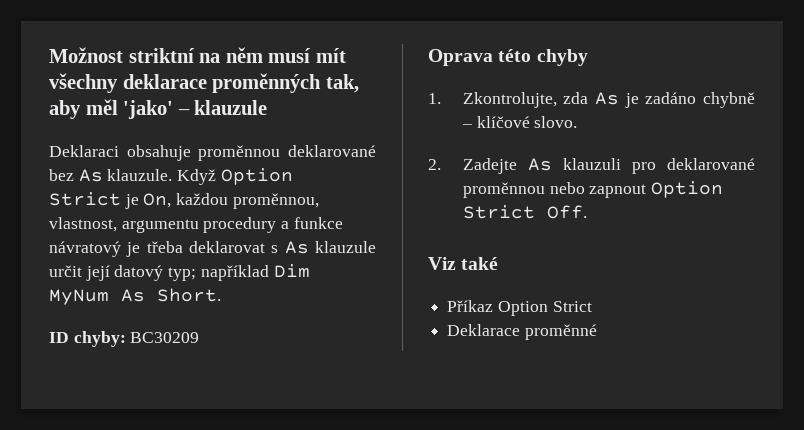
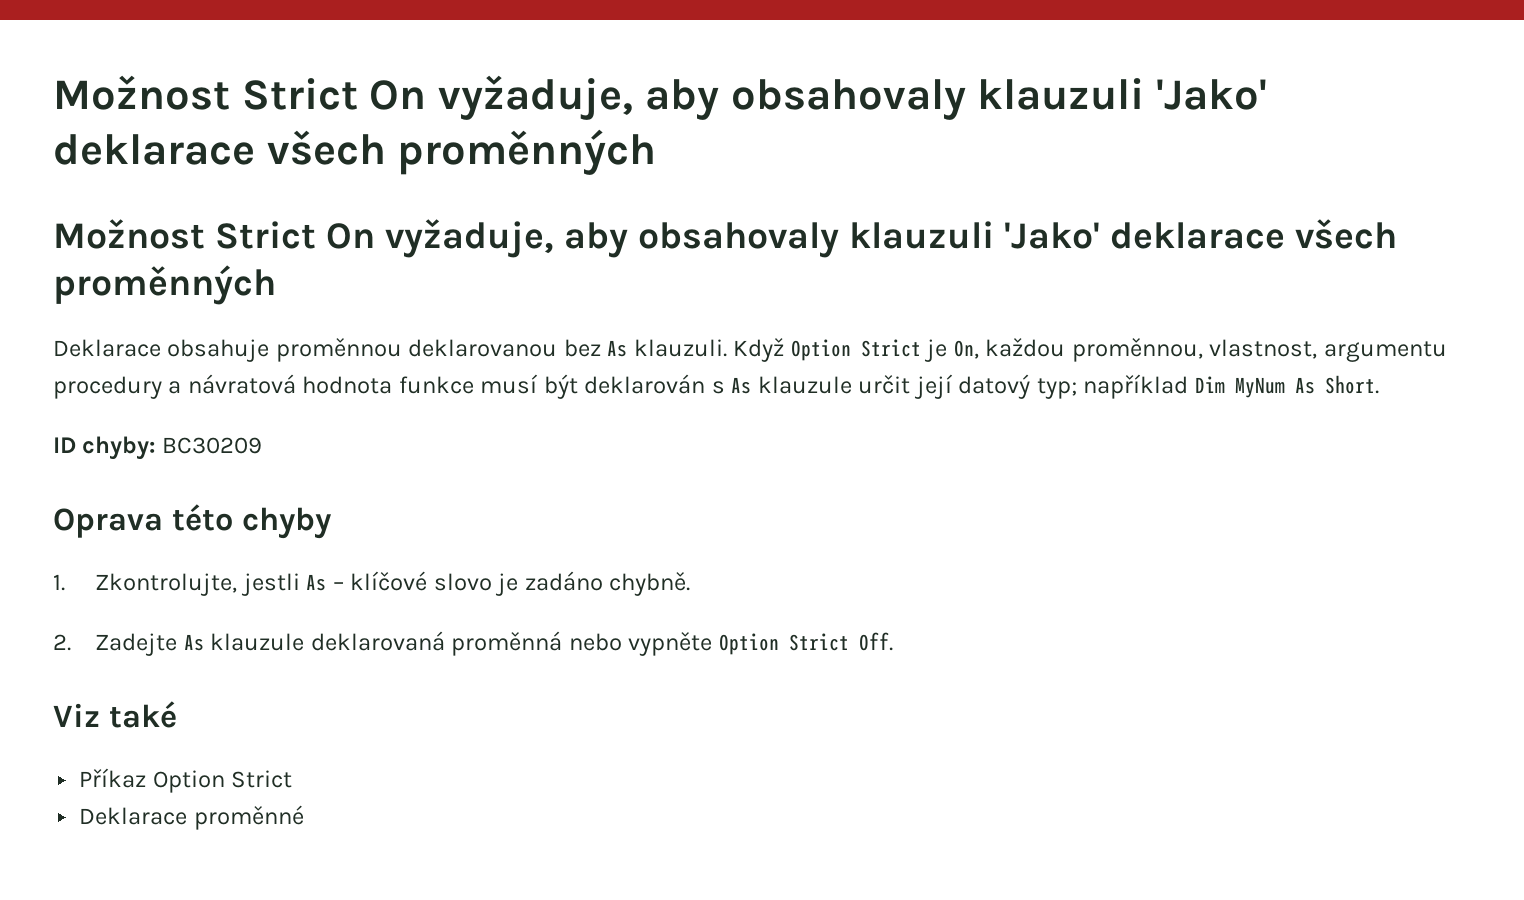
[49,47,346,63] [49,73,359,93] [49,99,268,119] [49,145,119,157] Možnost striktní na něm musí mít všechny deklarace proměnných tak, aby měl 'jako' – klauzule // Deklaraci -> [53,75,1268,120] [53,129,657,175] [53,219,1398,258] [53,265,276,305] [53,339,161,357] Možnost Strict On vyžaduje, aby obsahovaly klauzuli 'Jako' deklarace všech proměnných // Možnost Strict On vyžaduje, aby obsahovaly klauzuli 'Jako' deklarace všech proměnných // Deklarace
[288,145,377,157] deklarované -> [408,339,558,357] deklarovanou
[107,169,173,181] klauzule. -> [633,339,727,357] klauzuli.
[293,217,343,229] [49,241,265,257] funkce návratový je třeba deklarovat -> [187,374,706,399] návratová hodnota funkce musí být deklarován
[563,92,755,108] [461,116,578,128] [428,158,755,174] [462,182,647,198] zda As je zadáno chybně – klíčové slovo. // 2. Zadejte As klauzuli pro deklarované proměnnou nebo zapnout -> [240,571,691,596] [53,631,713,656] jestli As – klíčové slovo je zadáno chybně. // 2. Zadejte As klauzule deklarovaná proměnná nebo vypněte

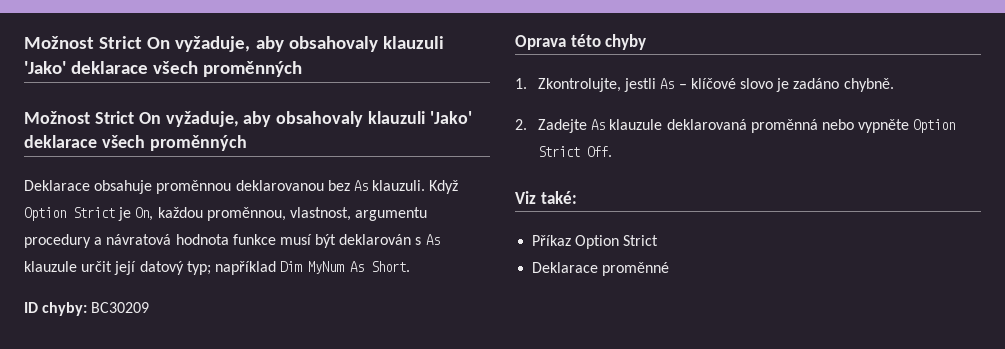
[108,701,177,728] také -> [540,191,577,204] také:

